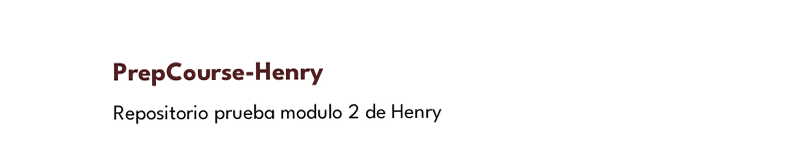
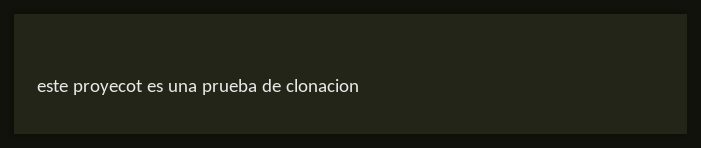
[112,61,325,87] [113,103,444,125] PrepCourse-Henry // Repositorio prueba modulo 2 de Henry -> [37,79,359,95] este proyecot es una prueba de clonacion

